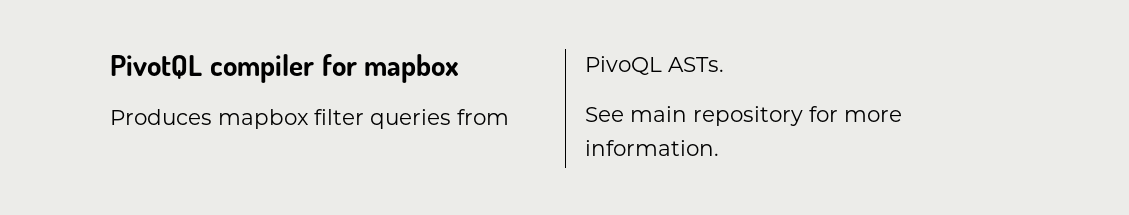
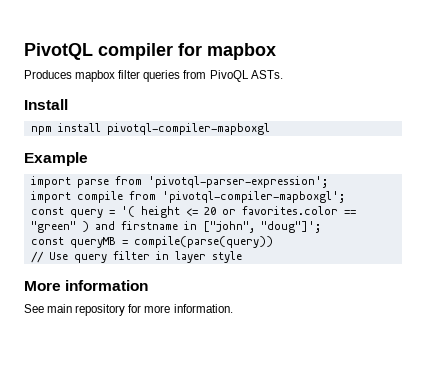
(724, 64) none -> [24,99,68,110] [30,123,270,135] [24,152,88,166] [30,176,328,188] [30,191,345,203] [30,206,356,218] [30,221,321,233] [30,236,273,248] [30,251,242,263] [24,280,149,291] // Install // npm install pivotql-compiler-mapboxgl // Example // import parse from 'pivotql-parser-expression'; // import compile from 'pivotql-compiler-mapboxgl'; // const query = '( height <= 20 or favorites.color == "green" ) and firstname in ["john", "doug"]'; // const queryMB = compile(parse(query)) // // Use query filter in layer style // More information

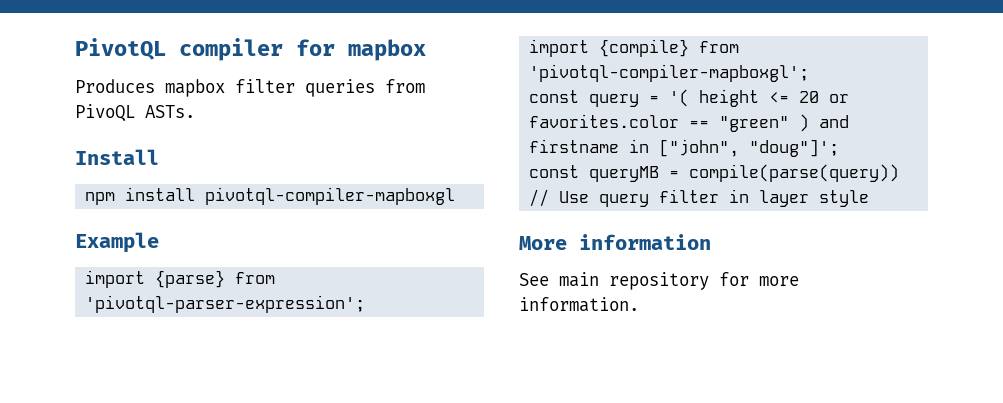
[76,179,109,188] parse -> [155,270,226,288] {parse}
[76,191,123,203] compile -> [599,39,690,57] {compile}

